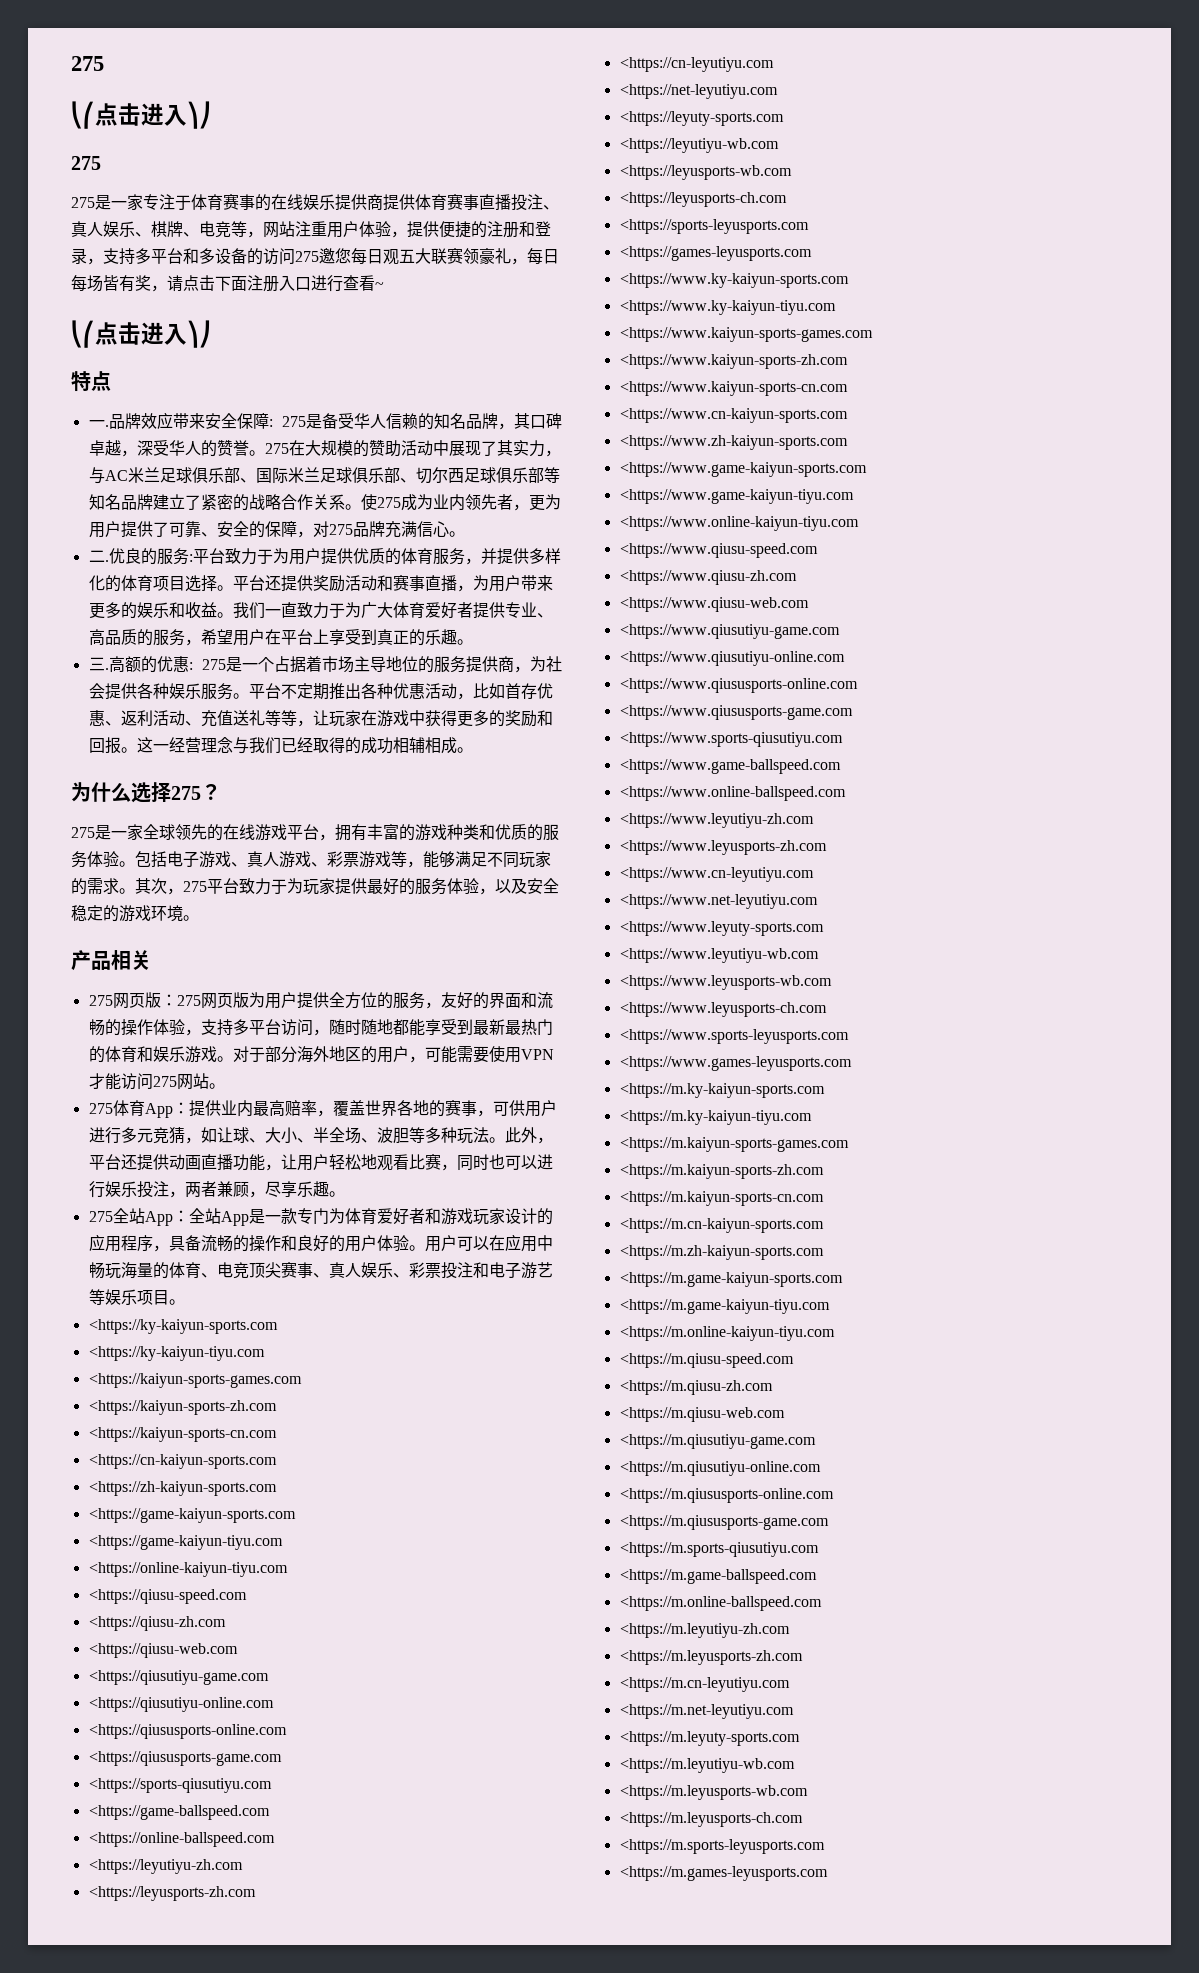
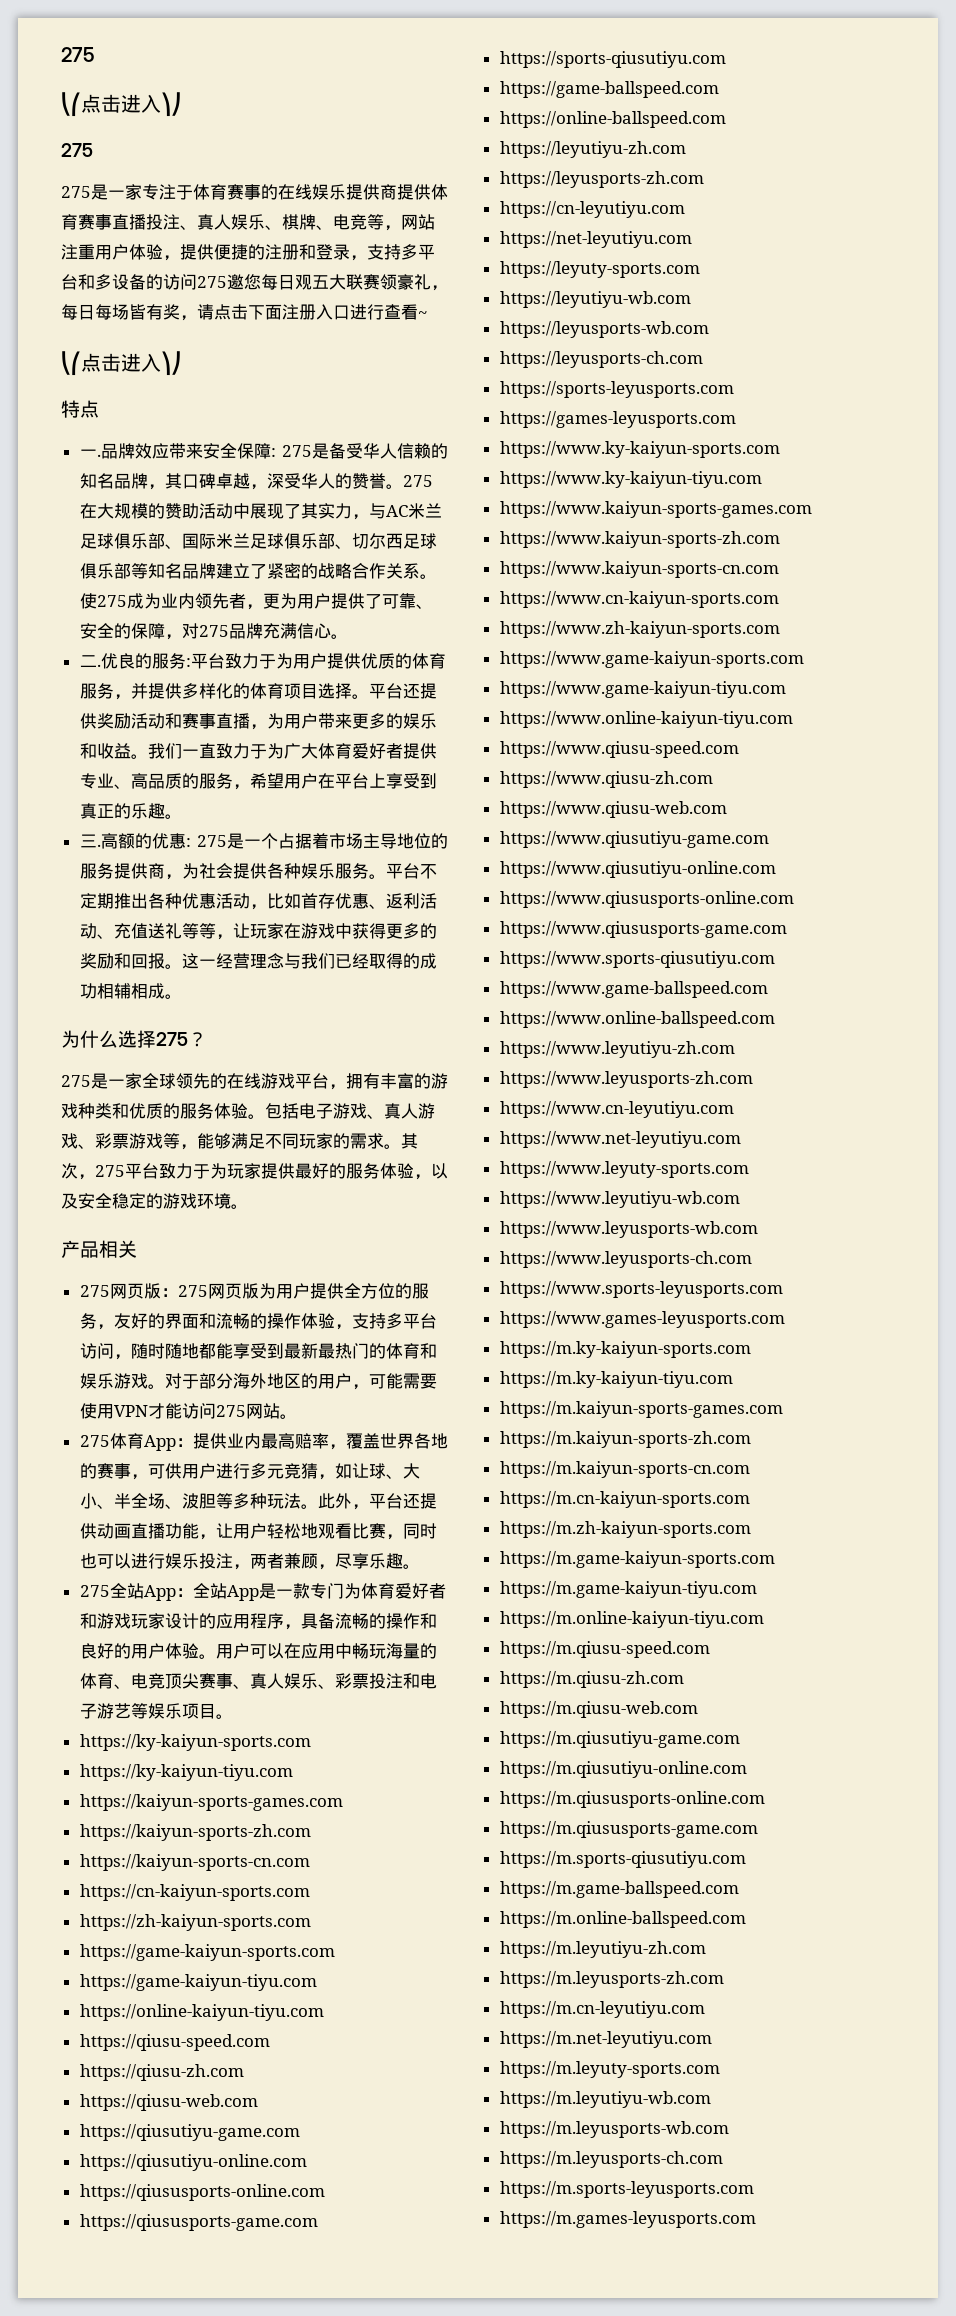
[88,1319,278,1334] [88,1346,265,1361] [88,1373,302,1388] [88,1400,277,1415] [88,1427,277,1442] [88,1454,277,1469] [88,1481,277,1496] [88,1508,296,1523] [88,1535,283,1550] [88,1562,288,1577] [88,1589,247,1604] [88,1616,226,1631] [88,1643,238,1658] [88,1670,269,1685] [88,1697,274,1712] [88,1724,287,1739] [88,1751,282,1766] [88,1778,272,1793] [88,1805,270,1820] [88,1832,275,1847] [88,1859,243,1874] [88,1886,256,1901] [619,57,774,72] [619,84,778,99] [619,111,784,126] [619,138,779,153] [619,165,792,180] [619,192,787,207] [619,219,809,234] [619,246,812,261] [619,273,849,288] [619,300,836,315] [619,327,873,342] [619,354,848,369] [619,381,848,396] [619,408,848,423] [619,435,848,450] [619,462,867,477] [619,489,854,504] [619,516,859,531] [619,543,818,558] [619,570,797,585] [619,597,809,612] [619,624,840,639] [619,651,845,666] [619,678,858,693] [619,705,853,720] [619,732,843,747] [619,759,841,774] [619,786,846,801] [619,813,814,828] [619,840,827,855] [619,867,814,882] [619,894,818,909] [619,921,824,936] [619,948,819,963] [619,975,832,990] [619,1002,827,1017] [619,1029,849,1044] [619,1056,852,1071] [619,1083,825,1098] [619,1110,812,1125] [619,1137,849,1152] [619,1164,824,1179] [619,1191,824,1206] [619,1218,824,1233] [619,1245,824,1260] [619,1272,843,1287] [619,1299,830,1314] [619,1326,835,1341] [619,1353,794,1368] [619,1380,773,1395] [619,1407,785,1422] [619,1434,816,1449] [619,1461,821,1476] [619,1488,834,1503] [619,1515,829,1530] [619,1542,819,1557] [619,1569,817,1584] [619,1596,822,1611] [619,1623,790,1638] [619,1650,803,1665] [619,1677,790,1692] [619,1704,794,1719] [619,1731,800,1746] [619,1758,795,1773] [619,1785,808,1800] [619,1812,803,1827] [619,1839,825,1854] [619,1866,828,1881] <https://ky-kaiyun-sports.com // <https://ky-kaiyun-tiyu.com // <https://kaiyun-sports-games.com // <https://kaiyun-sports-zh.com // <https://kaiyun-sports-cn.com // <https://cn-kaiyun-sports.com // <https://zh-kaiyun-sports.com // <https://game-kaiyun-sports.com // <https://game-kaiyun-tiyu.com // <https://online-kaiyun-tiyu.com // <https://qiusu-speed.com // <https://qiusu-zh.com // <https://qiusu-web.com // <https://qiusutiyu-game.com // <https://qiusutiyu-online.com // <https://qiususports-online.com // <https://qiususports-game.com // <https://sports-qiusutiyu.com // <https://game-ballspeed.com // <https://online-ballspeed.com // <https://leyutiyu-zh.com // <https://leyusports-zh.com // <https://cn-leyutiyu.com // <https://net-leyutiyu.com // <https://leyuty-sports.com // <https://leyutiyu-wb.com // <https://leyusports-wb.com // <https://leyusports-ch.com // <https://sports-leyusports.com // <https://games-leyusports.com // <https://www.ky-kaiyun-sports.com // <https://www.ky-kaiyun-tiyu.com // <https://www.kaiyun-sports-games.com // <https://www.kaiyun-sports-zh.com // <https://www.kaiyun-sports-cn.com // <https://www.cn-kaiyun-sports.com // <https://www.zh-kaiyun-sports.com // <https://www.game-kaiyun-sports.com // <https://www.game-kaiyun-tiyu.com // <https://www.online-kaiyun-tiyu.com // <https://www.qiusu-speed.com // <https://www.qiusu-zh.com // <https://www.qiusu-web.com // <https://www.qiusutiyu-game.com // <https://www.qiusutiyu-online.com // <https://www.qiususports-online.com // <https://www.qiususports-game.com // <https://www.sports-qiusutiyu.com // <https://www.game-ballspeed.com // <https://www.online-ballspeed.com // <https://www.leyutiyu-zh.com // <https://www.leyusports-zh.com // <https://www.cn-leyutiyu.com // <https://www.net-leyutiyu.com // <https://www.leyuty-sports.com // <https://www.leyutiyu-wb.com // <https://www.leyusports-wb.com // <https://www.leyusports-ch.com // <https://www.sports-leyusports.com // <https://www.games-leyusports.com // <https://m.ky-kaiyun-sports.com // <https://m.ky-kaiyun-tiyu.com // <https://m.kaiyun-sports-games.com // <https://m.kaiyun-sports-zh.com // <https://m.kaiyun-sports-cn.com // <https://m.cn-kaiyun-sports.com // <https://m.zh-kaiyun-sports.com // <https://m.game-kaiyun-sports.com // <https://m.game-kaiyun-tiyu.com // <https://m.online-kaiyun-tiyu.com // <https://m.qiusu-speed.com // <https://m.qiusu-zh.com // <https://m.qiusu-web.com // <https://m.qiusutiyu-game.com // <https://m.qiusutiyu-online.com // <https://m.qiususports-online.com // <https://m.qiususports-game.com // <https://m.sports-qiusutiyu.com // <https://m.game-ballspeed.com // <https://m.online-ballspeed.com // <https://m.leyutiyu-zh.com // <https://m.leyusports-zh.com // <https://m.cn-leyutiyu.com // <https://m.net-leyutiyu.com // <https://m.leyuty-sports.com // <https://m.leyutiyu-wb.com // <https://m.leyusports-wb.com // <https://m.leyusports-ch.com // <https://m.sports-leyusports.com // <https://m.games-leyusports.com -> [79,1734,311,1751] [79,1764,293,1781] [79,1794,343,1811] [79,1824,311,1841] [79,1854,310,1871] [79,1884,310,1901] [79,1914,311,1931] [79,1944,335,1961] [79,1974,317,1991] [79,2004,324,2021] [79,2034,270,2051] [79,2064,244,2081] [79,2094,258,2111] [79,2124,300,2141] [79,2154,307,2171] [79,2184,325,2201] [79,2214,318,2231] [499,51,726,68] [499,81,719,98] [499,111,726,128] [499,141,686,158] [499,171,704,188] [499,201,685,218] [499,231,692,248] [499,261,700,278] [499,291,691,308] [499,321,709,338] [499,351,703,368] [499,381,734,398] [499,411,736,428] [499,441,780,458] [499,471,762,488] [499,501,812,518] [499,531,780,548] [499,561,779,578] [499,591,779,608] [499,621,780,638] [499,651,804,668] [499,681,786,698] [499,711,793,728] [499,741,739,758] [499,771,713,788] [499,801,727,818] [499,831,769,848] [499,861,776,878] [499,891,794,908] [499,921,787,938] [499,951,775,968] [499,981,768,998] [499,1011,775,1028] [499,1041,735,1058] [499,1071,753,1088] [499,1101,734,1118] [499,1131,741,1148] [499,1161,749,1178] [499,1191,740,1208] [499,1221,758,1238] [499,1251,752,1268] [499,1281,783,1298] [499,1311,785,1328] [499,1341,751,1358] [499,1371,733,1388] [499,1401,783,1418] [499,1431,751,1448] [499,1461,750,1478] [499,1491,750,1508] [499,1521,751,1538] [499,1551,775,1568] [499,1581,757,1598] [499,1611,764,1628] [499,1641,710,1658] [499,1671,684,1688] [499,1701,698,1718] [499,1731,740,1748] [499,1761,747,1778] [499,1791,765,1808] [499,1821,758,1838] [499,1851,746,1868] [499,1881,739,1898] [499,1911,746,1928] [499,1941,706,1958] [499,1971,724,1988] [499,2001,705,2018] [499,2031,712,2048] [499,2061,720,2078] [499,2091,711,2108] [499,2121,729,2138] [499,2151,723,2168] [499,2181,754,2198] [499,2211,756,2228] https://ky-kaiyun-sports.com // https://ky-kaiyun-tiyu.com // https://kaiyun-sports-games.com // https://kaiyun-sports-zh.com // https://kaiyun-sports-cn.com // https://cn-kaiyun-sports.com // https://zh-kaiyun-sports.com // https://game-kaiyun-sports.com // https://game-kaiyun-tiyu.com // https://online-kaiyun-tiyu.com // https://qiusu-speed.com // https://qiusu-zh.com // https://qiusu-web.com // https://qiusutiyu-game.com // https://qiusutiyu-online.com // https://qiususports-online.com // https://qiususports-game.com // https://sports-qiusutiyu.com // https://game-ballspeed.com // https://online-ballspeed.com // https://leyutiyu-zh.com // https://leyusports-zh.com // https://cn-leyutiyu.com // https://net-leyutiyu.com // https://leyuty-sports.com // https://leyutiyu-wb.com // https://leyusports-wb.com // https://leyusports-ch.com // https://sports-leyusports.com // https://games-leyusports.com // https://www.ky-kaiyun-sports.com // https://www.ky-kaiyun-tiyu.com // https://www.kaiyun-sports-games.com // https://www.kaiyun-sports-zh.com // https://www.kaiyun-sports-cn.com // https://www.cn-kaiyun-sports.com // https://www.zh-kaiyun-sports.com // https://www.game-kaiyun-sports.com // https://www.game-kaiyun-tiyu.com // https://www.online-kaiyun-tiyu.com // https://www.qiusu-speed.com // https://www.qiusu-zh.com // https://www.qiusu-web.com // https://www.qiusutiyu-game.com // https://www.qiusutiyu-online.com // https://www.qiususports-online.com // https://www.qiususports-game.com // https://www.sports-qiusutiyu.com // https://www.game-ballspeed.com // https://www.online-ballspeed.com // https://www.leyutiyu-zh.com // https://www.leyusports-zh.com // https://www.cn-leyutiyu.com // https://www.net-leyutiyu.com // https://www.leyuty-sports.com // https://www.leyutiyu-wb.com // https://www.leyusports-wb.com // https://www.leyusports-ch.com // https://www.sports-leyusports.com // https://www.games-leyusports.com // https://m.ky-kaiyun-sports.com // https://m.ky-kaiyun-tiyu.com // https://m.kaiyun-sports-games.com // https://m.kaiyun-sports-zh.com // https://m.kaiyun-sports-cn.com // https://m.cn-kaiyun-sports.com // https://m.zh-kaiyun-sports.com // https://m.game-kaiyun-sports.com // https://m.game-kaiyun-tiyu.com // https://m.online-kaiyun-tiyu.com // https://m.qiusu-speed.com // https://m.qiusu-zh.com // https://m.qiusu-web.com // https://m.qiusutiyu-game.com // https://m.qiusutiyu-online.com // https://m.qiususports-online.com // https://m.qiususports-game.com // https://m.sports-qiusutiyu.com // https://m.game-ballspeed.com // https://m.online-ballspeed.com // https://m.leyutiyu-zh.com // https://m.leyusports-zh.com // https://m.cn-leyutiyu.com // https://m.net-leyutiyu.com // https://m.leyuty-sports.com // https://m.leyutiyu-wb.com // https://m.leyusports-wb.com // https://m.leyusports-ch.com // https://m.sports-leyusports.com // https://m.games-leyusports.com

